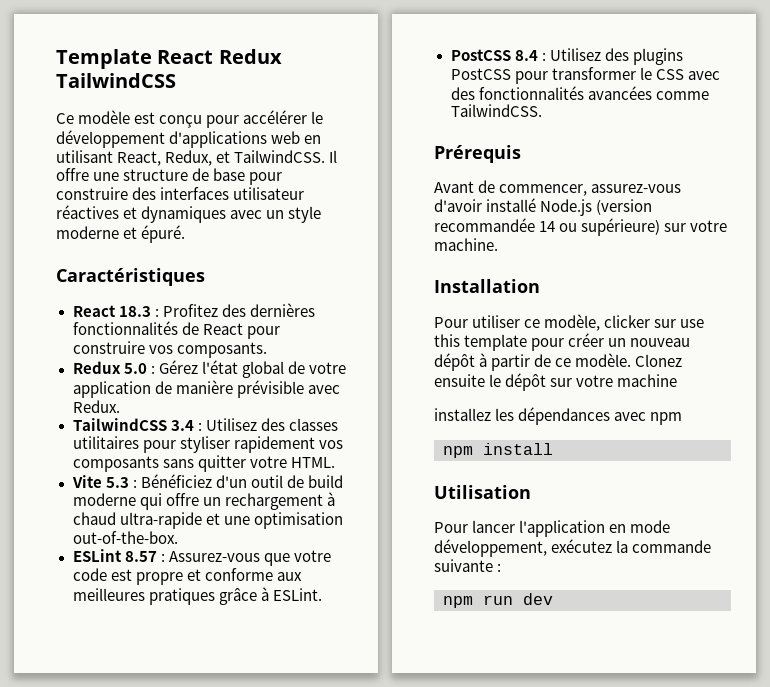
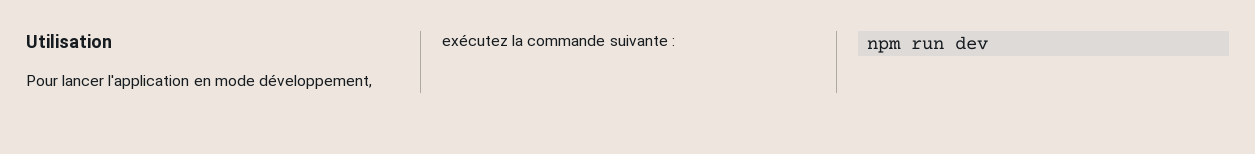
[56,49,282,69] [56,73,176,88] [56,110,324,128] [56,130,322,148] [56,150,338,166] [56,168,283,185] [56,187,305,200] [56,205,322,223] [56,225,186,243] [56,268,205,286] [72,303,315,317] [72,321,280,339] [72,341,267,358] [72,360,346,378] [72,380,340,398] [72,400,120,413] [72,418,338,431] [72,436,343,453] [72,455,335,472] [71,474,343,488] [72,492,335,510] [72,512,343,529] [72,531,178,544] [72,549,331,566] [72,568,302,585] [72,587,322,605] [450,48,683,65] [450,67,720,84] [450,86,709,100] [450,104,542,117] [434,145,521,163] [434,180,682,196] [434,198,653,216] [434,218,728,236] [434,238,498,251] [434,279,540,293] [434,314,705,331] [434,333,691,351] [434,353,683,371] [434,373,678,391] [434,407,683,425] [443,443,553,458] Template React Redux TailwindCSS // Ce modèle est conçu pour accélérer le développement d'applications web en utilisant React, Redux, et TailwindCSS. Il offre une structure de base pour construire des interfaces utilisateur réactives et dynamiques avec un style moderne et épuré. // Caractéristiques // React 18.3 : Profitez des dernières fonctionnalités de React pour construire vos composants. // Redux 5.0 : Gérez l'état global de votre application de manière prévisible avec Redux. // TailwindCSS 3.4 : Utilisez des classes utilitaires pour styliser rapidement vos composants sans quitter votre HTML. // Vite 5.3 : Bénéficiez d'un outil de build moderne qui offre un rechargement à chaud ultra-rapide et une optimisation out-of-the-box. // ESLint 8.57 : Assurez-vous que votre code est propre et conforme aux meilleures pratiques grâce à ESLint. // PostCSS 8.4 : Utilisez des plugins PostCSS pour transformer le CSS avec des fonctionnalités avancées comme TailwindCSS. // Prérequis // Avant de commencer, assurez-vous d'avoir installé Node.js (version recommandée 14 ou supérieure) sur votre machine. // Installation // Pour utiliser ce modèle, clicker sur use this template pour créer un nouveau dépôt à partir de ce modèle. Clonez ensuite le dépôt sur votre machine // installez les dépendances avec npm // npm install // -> (26, 41) none

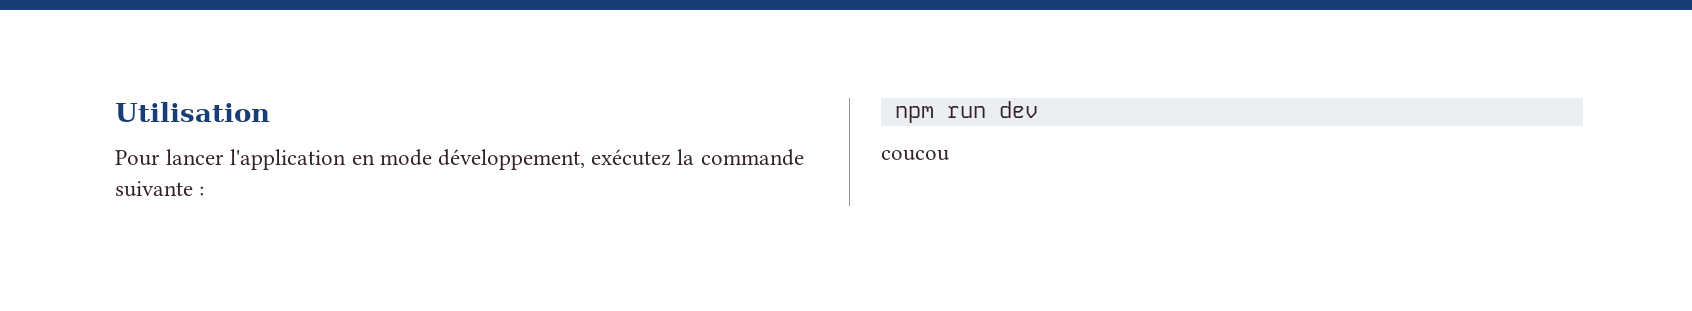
(989, 43) none -> [881,150,949,161] // coucou

